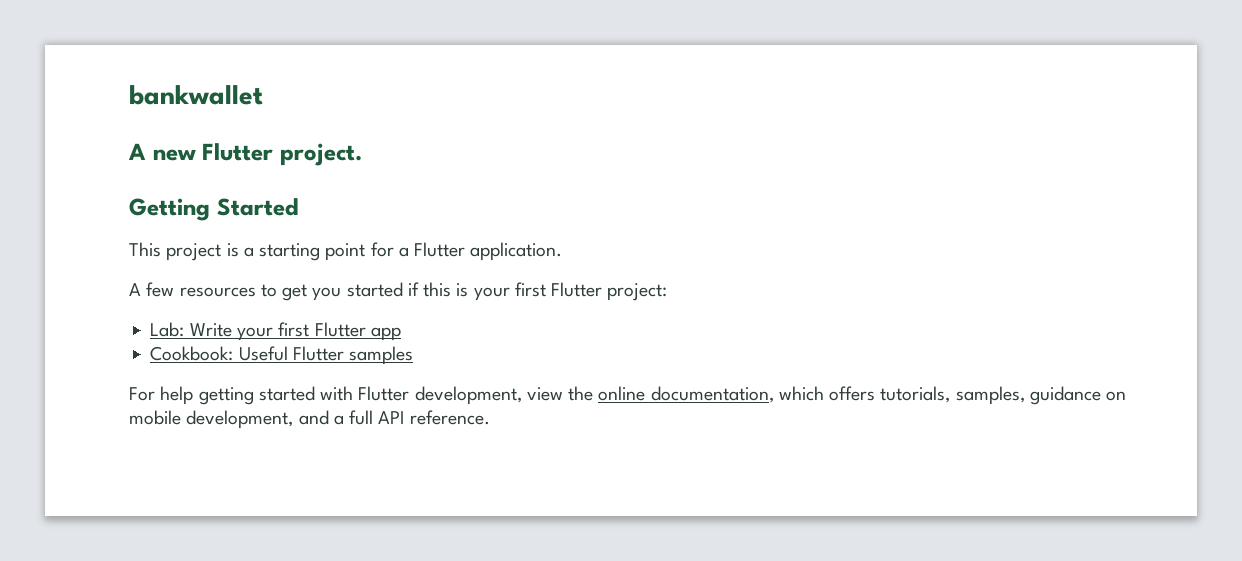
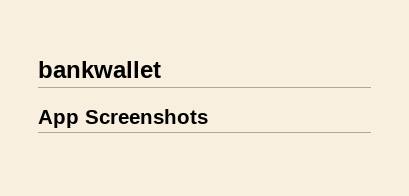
[128,143,362,166] [129,198,299,221] [129,242,563,261] [129,282,668,301] [150,322,401,341] [150,346,414,365] [129,386,1127,405] [129,410,490,429] A new Flutter project. // Getting Started // This project is a starting point for a Flutter application. // A few resources to get you started if this is your first Flutter project: // Lab: Write your first Flutter app // Cookbook: Useful Flutter samples // For help getting started with Flutter development, view the online documentation, which offers tutorials, samples, guidance on mobile development, and a full API reference. -> [38,109,208,128] App Screenshots

